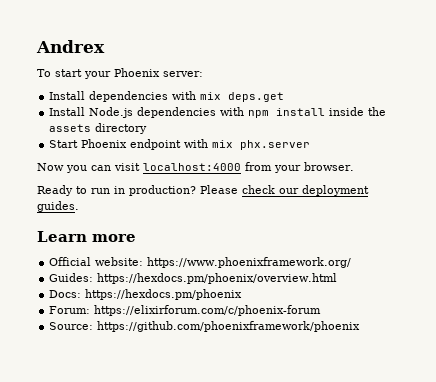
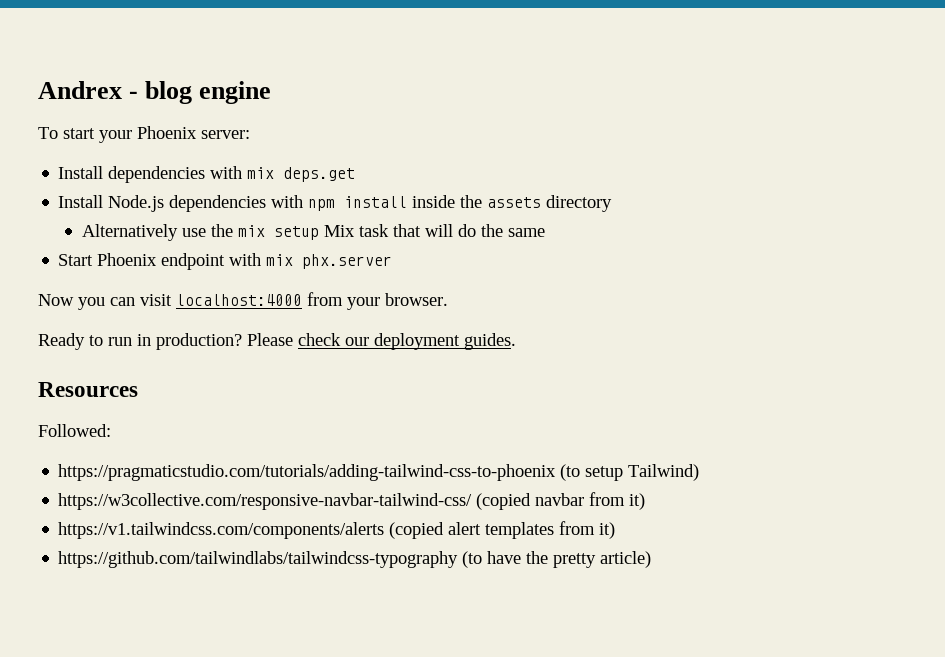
(105, 46) none -> [129,81,272,104] - blog engine
(148, 128) none -> [81,224,545,241] // Alternatively use the mix setup Mix task that will do the same
[37,231,136,242] [49,257,352,268] [49,273,338,284] [49,289,243,300] [49,305,322,316] [49,321,361,332] Learn more // Official website: https://www.phoenixframework.org/ // Guides: https://hexdocs.pm/phoenix/overview.html // Docs: https://hexdocs.pm/phoenix // Forum: https://elixirforum.com/c/phoenix-forum // Source: https://github.com/phoenixframework/phoenix -> [38,382,138,397] [38,424,111,437] [58,464,700,481] [58,492,646,510] [58,521,616,539] [58,551,652,568] Resources // Followed: // https://pragmaticstudio.com/tutorials/adding-tailwind-css-to-phoenix (to setup Tailwind) // https://w3collective.com/responsive-navbar-tailwind-css/ (copied navbar from it) // https://v1.tailwindcss.com/components/alerts (copied alert templates from it) // https://github.com/tailwindlabs/tailwindcss-typography (to have the pretty article)

